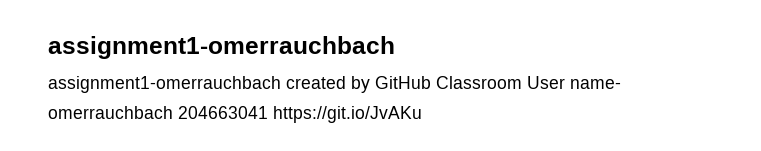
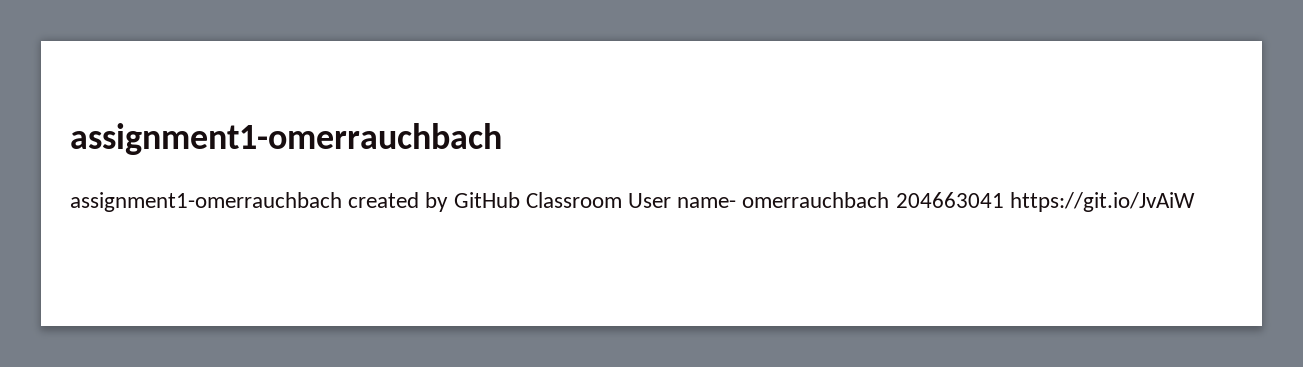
[273,106,422,123] https://git.io/JvAKu -> [1009,192,1195,212] https://git.io/JvAiW

